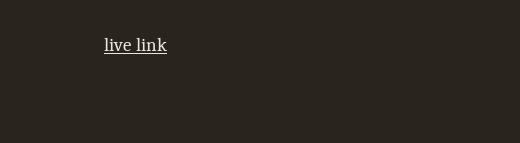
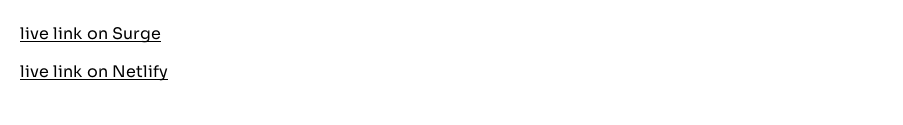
[104,37,169,51] live link -> [20,27,161,43] [20,65,168,81] live link on Surge // live link on Netlify

